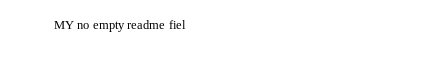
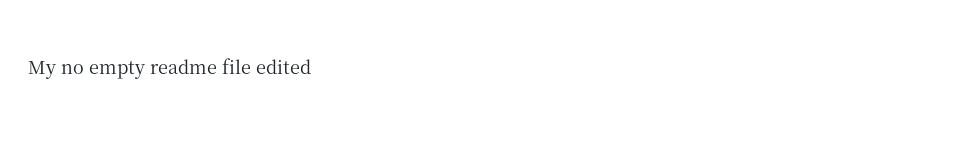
[54,21,74,29] MY -> [28,61,56,79] My
[168,20,186,29] fiel -> [222,58,311,74] file edited

